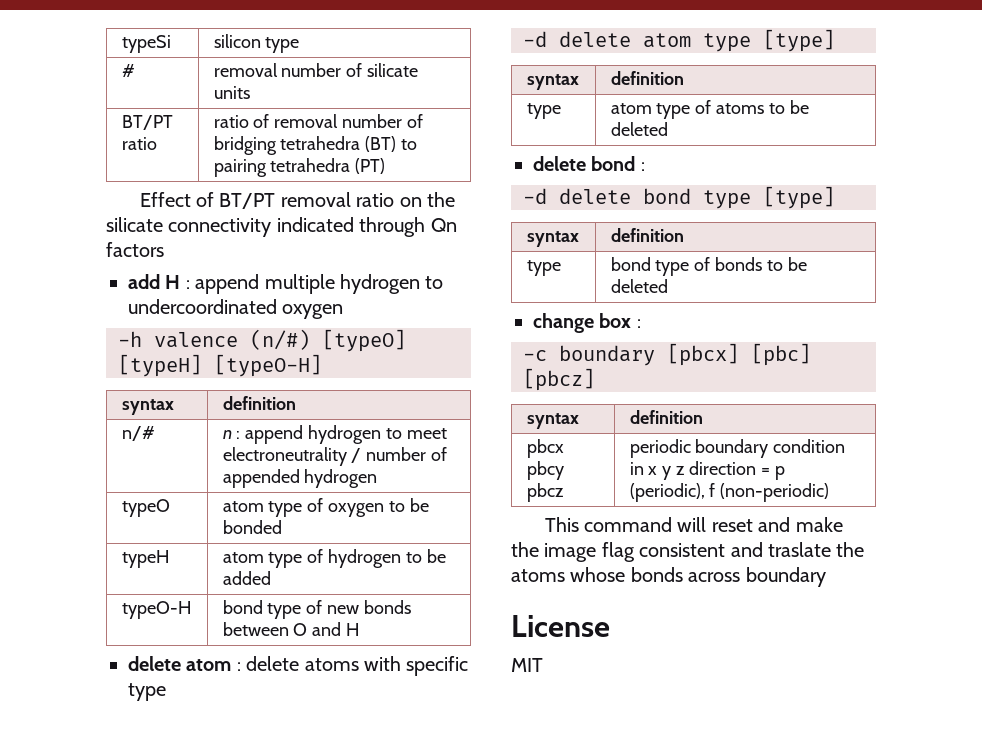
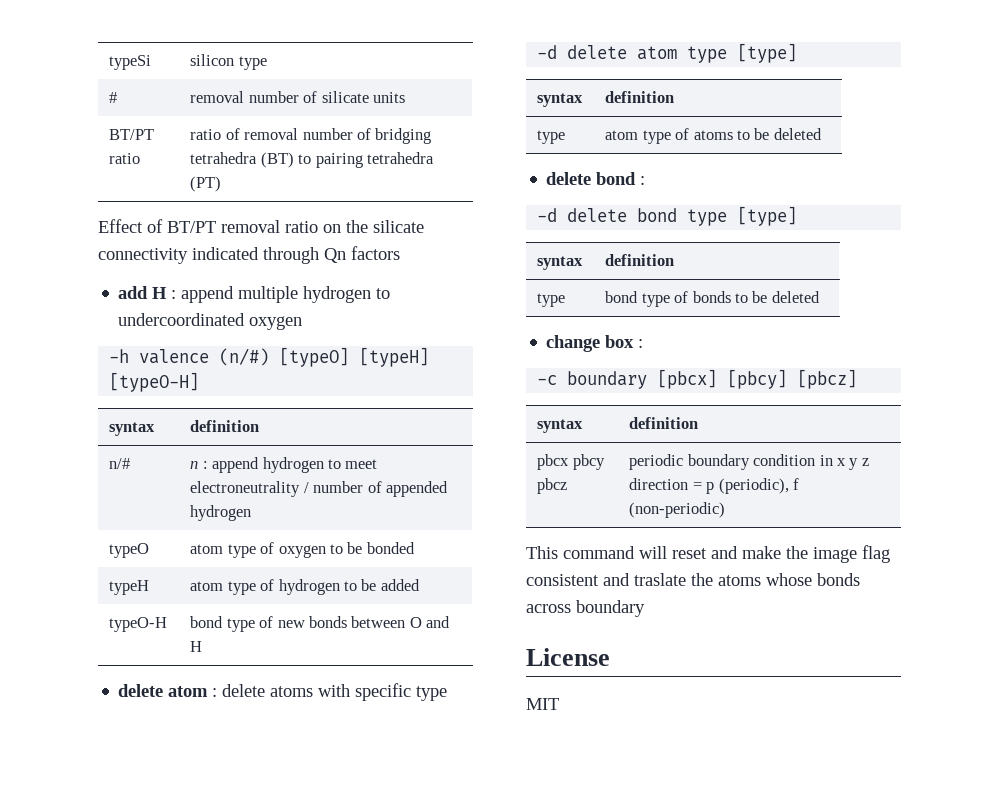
[751,343,811,366] [pbc] -> [727,369,788,389] [pbcy]

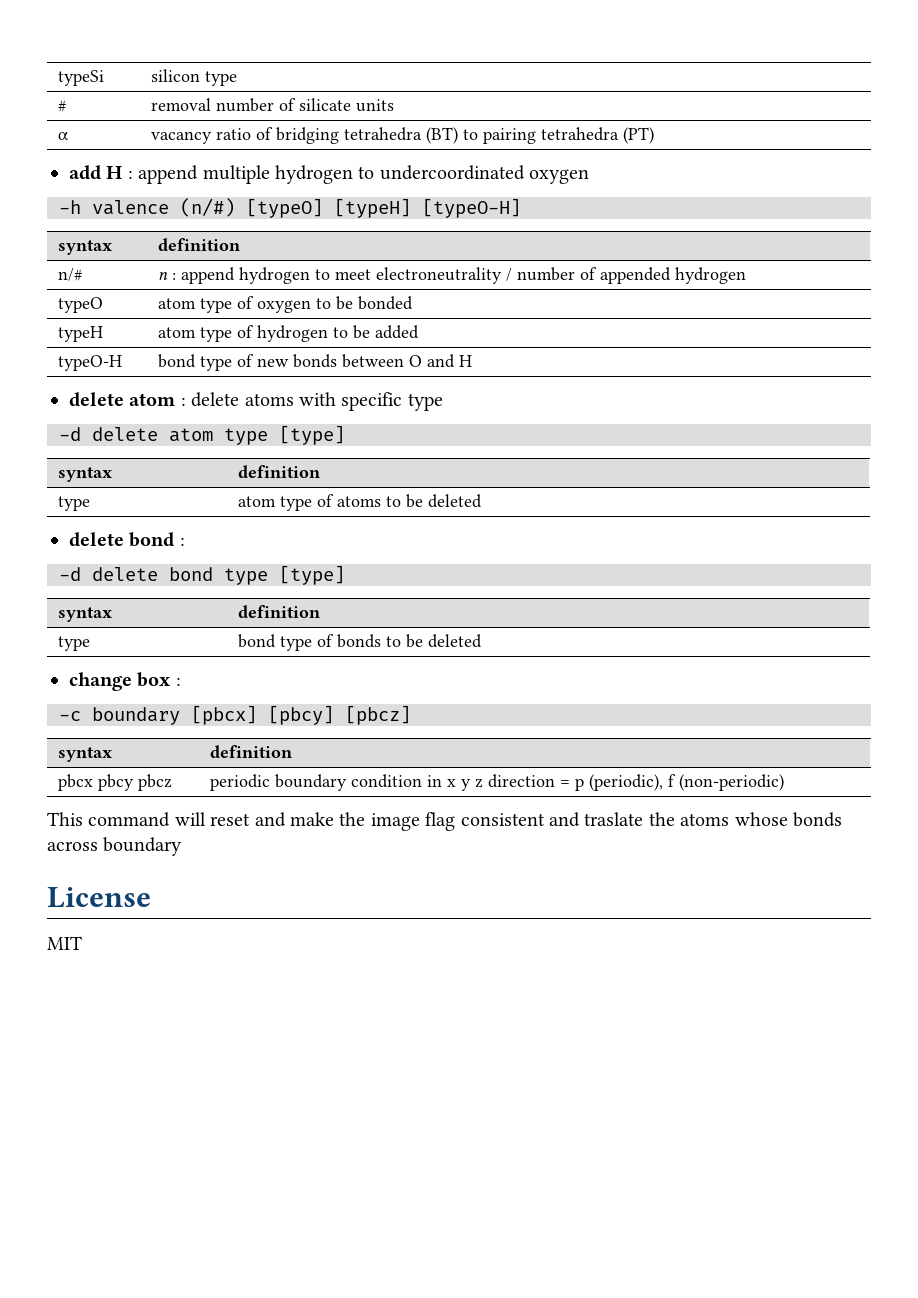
[109,129,155,140] [109,153,141,164] [190,128,353,140] BT/PT ratio | ratio of removal number -> [58,132,70,140] [151,128,252,144] α | vacancy ratio
[98,219,424,233] [98,246,400,264] // Effect of BT/PT removal ratio on the silicate connectivity indicated through Qn factors -> (655, 135) none

